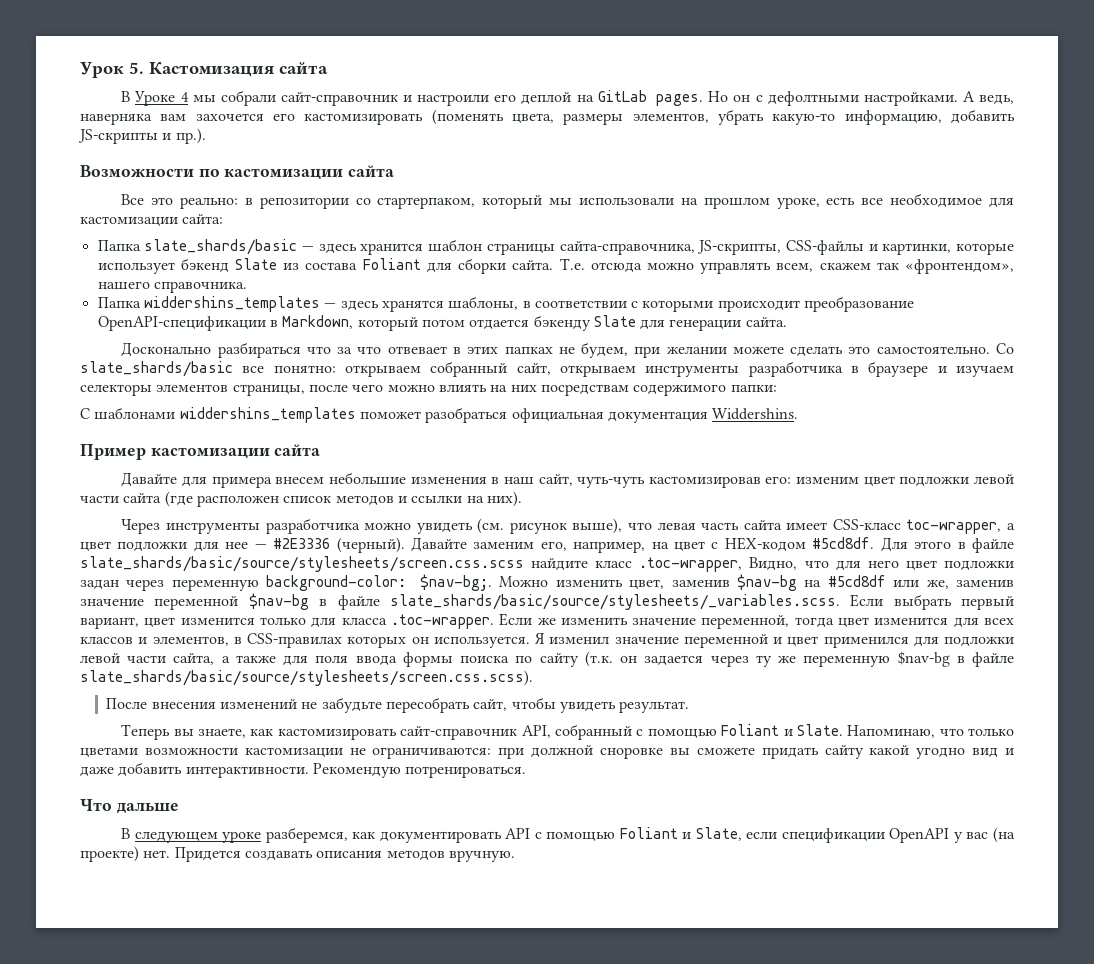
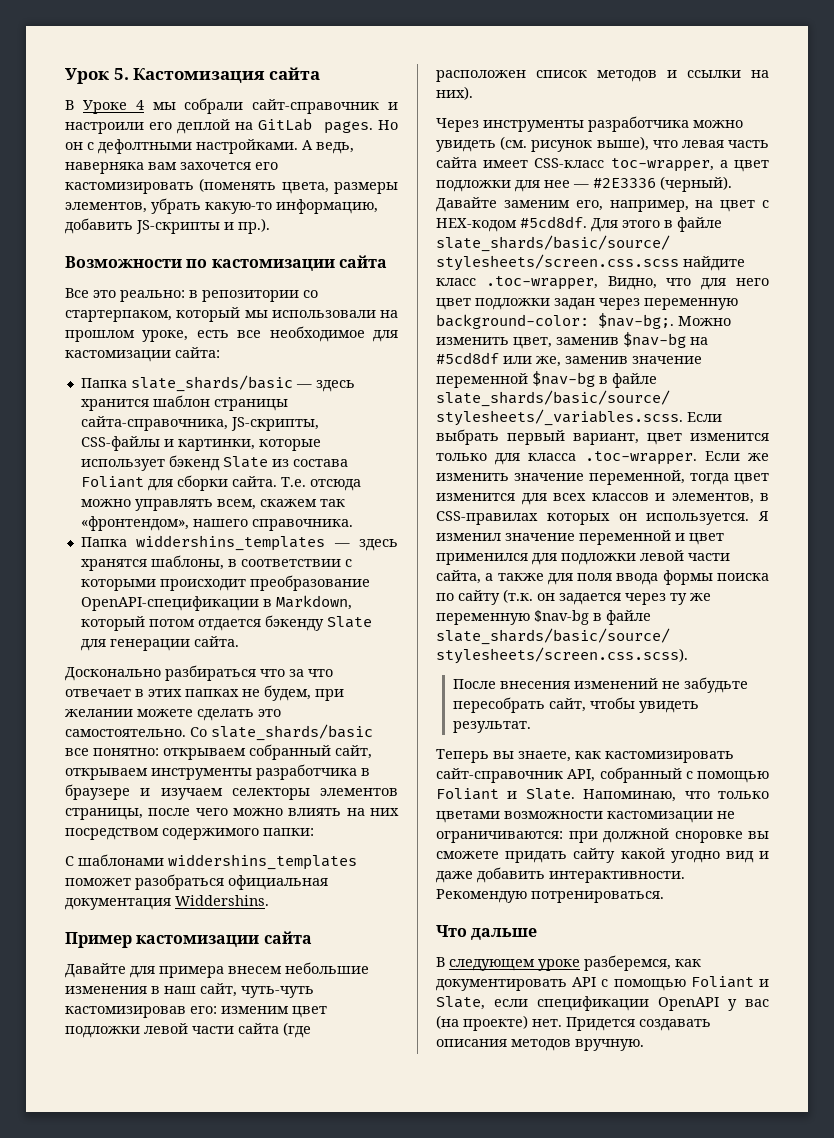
[387,346,447,354] отвевает -> [65,689,131,697] отвечает
[540,384,629,396] посредствам -> [65,828,159,840] посредством

